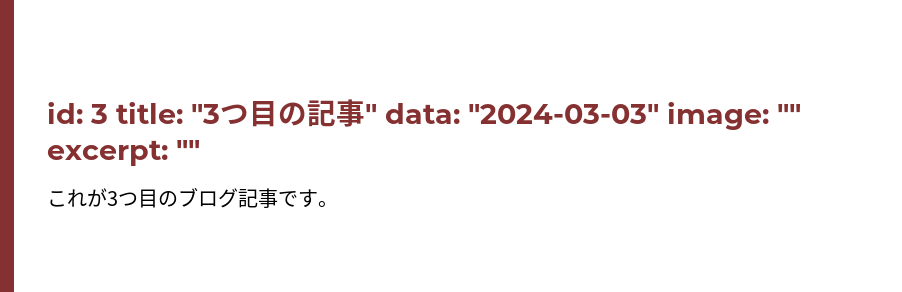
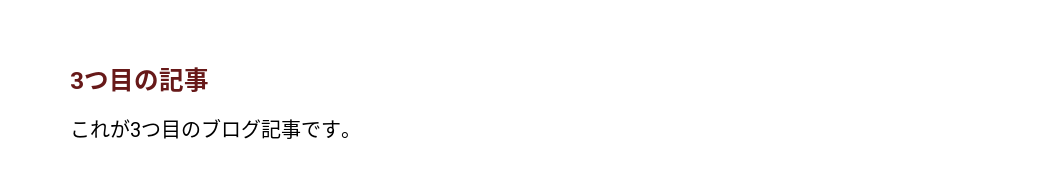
[47,102,220,124] id: 3 title: "3 -> [70,72,84,89] 3
[365,102,801,130] [47,140,200,166] " data: "2024-03-03" image: "" excerpt: "" -> (209, 79) none

